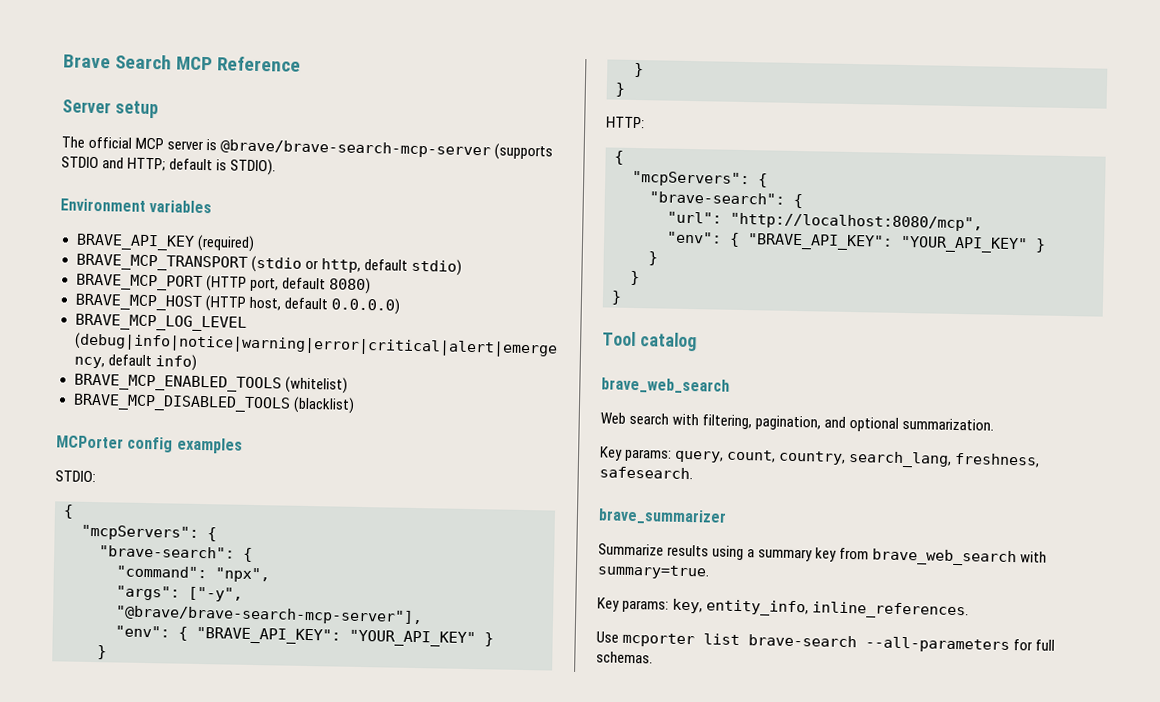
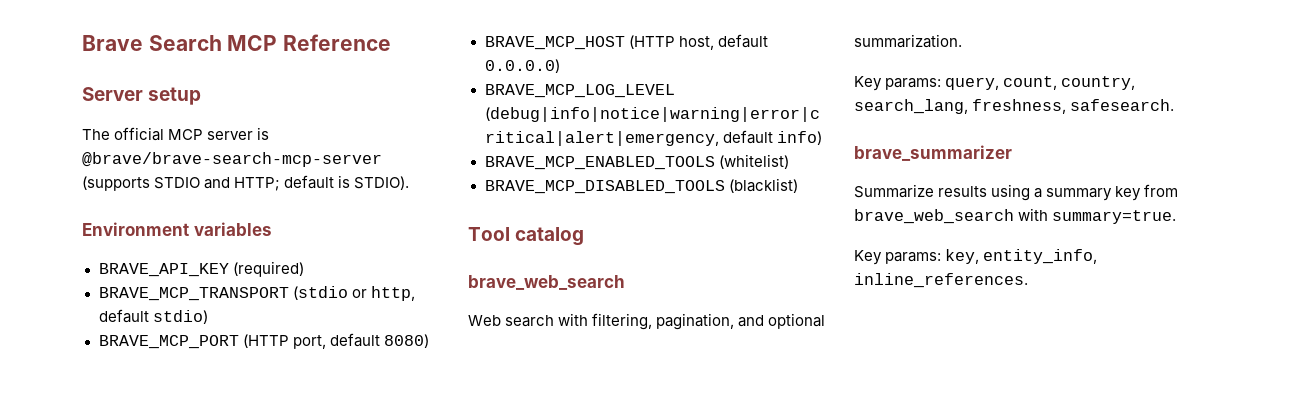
[56,435,243,454] [55,470,96,483] [63,504,74,519] [81,524,217,542] [99,545,253,562] [116,565,270,583] [116,585,243,602] [115,605,423,626] [115,625,494,648] [97,645,107,660] [634,62,644,78] [615,82,625,97] [606,116,645,129] [614,150,624,165] [632,170,768,188] [649,191,803,209] [667,211,983,232] [667,231,1046,254] [648,251,658,266] [630,270,640,286] [611,290,622,305] // MCPorter config examples // STDIO: // { // "mcpServers": { // "brave-search": { // "command": "npx", // "args": ["-y", "@brave/brave-search-mcp-server"], // "env": { "BRAVE_API_KEY": "YOUR_API_KEY" } // } // } // } // HTTP: // { // "mcpServers": { // "brave-search": { // "url": "http://localhost:8080/mcp", // "env": { "BRAVE_API_KEY": "YOUR_API_KEY" } // } // } // } -> (798, 185) none
[596,631,1056,654] [596,651,653,664] // Use mcporter list brave-search --all-parameters for full schemas. -> (1028, 280) none

